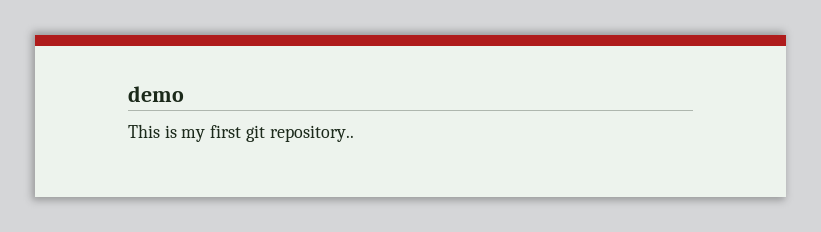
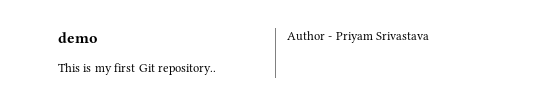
[245,125,265,142] git -> [138,64,155,72] Git
(354, 133) none -> [287,31,430,43] // Author - Priyam Srivastava

